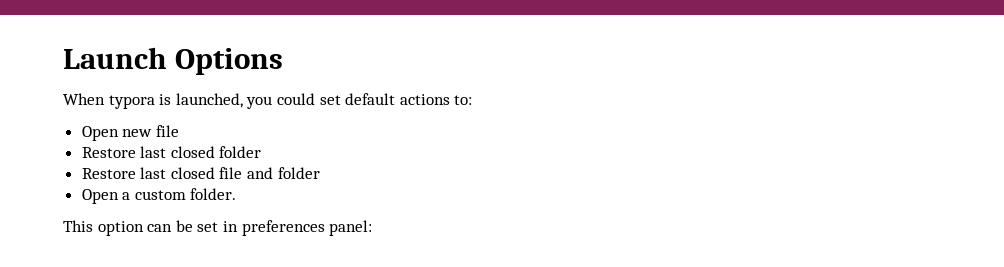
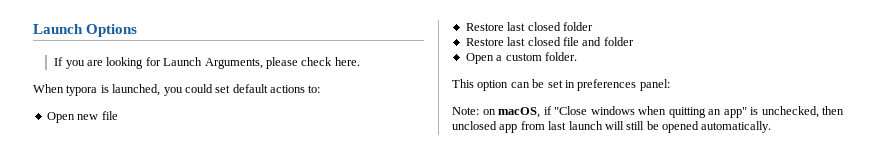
(284, 61) none -> [54,57,360,69] // If you are looking for Launch Arguments, please check here.
(373, 228) none -> [452,106,844,118] [452,121,772,133] // Note: on macOS, if "Close windows when quitting an app" is unchecked, then unclosed app from last launch will still be opened automatically.

